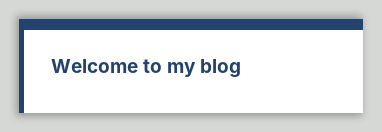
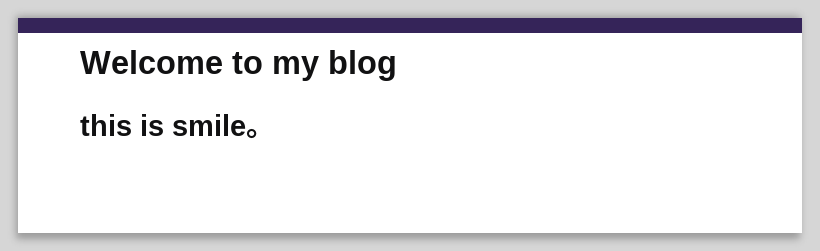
(242, 68) none -> [80,114,275,139] // this is smile。

